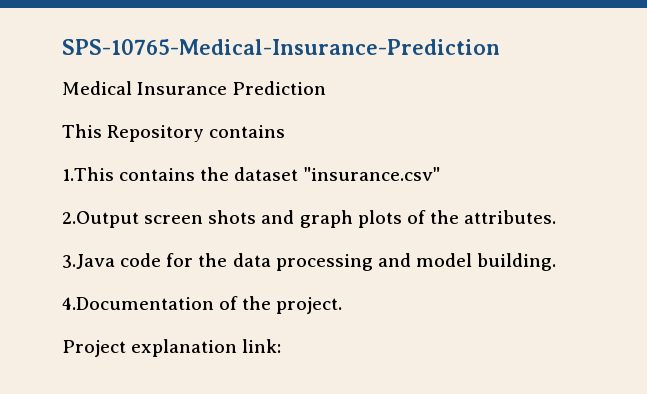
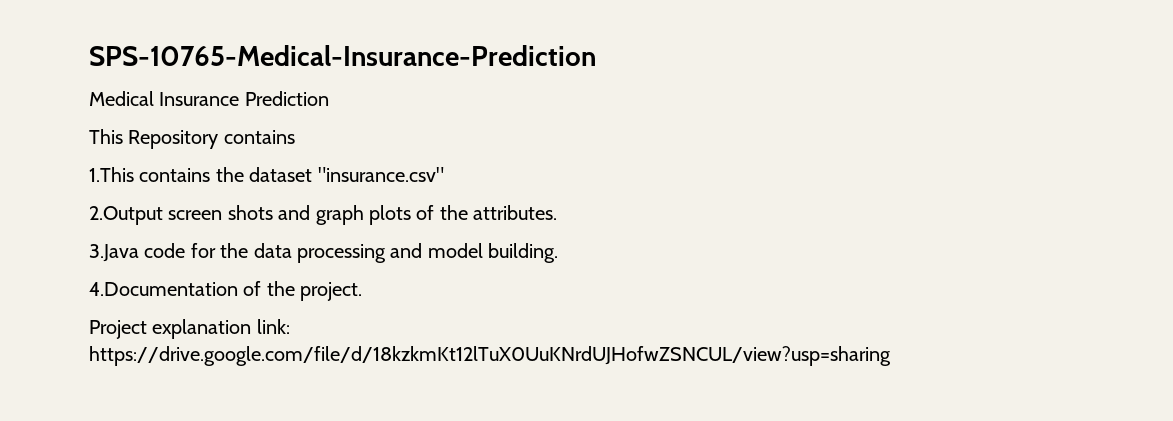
(282, 346) none -> [89,346,891,366] https://drive.google.com/file/d/18kzkmKt12lTuX0UuKNrdUJHofwZSNCUL/view?usp=sharing

